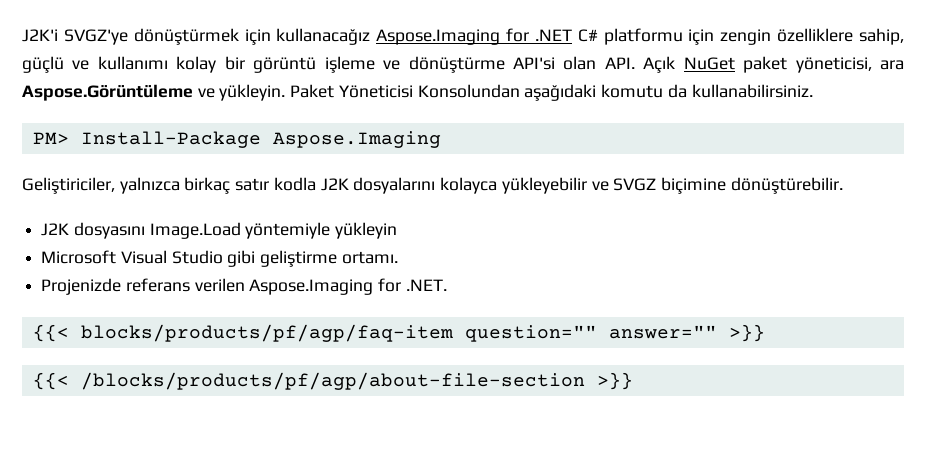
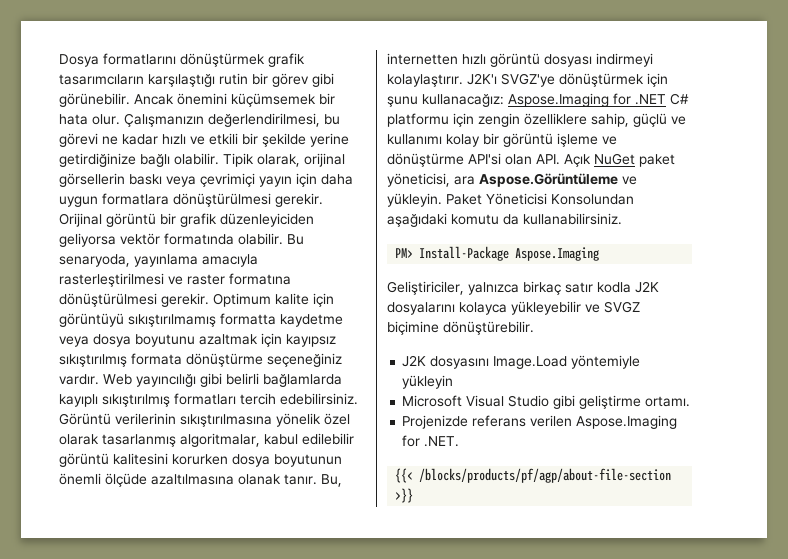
[22,29,58,42] J2K'i -> [59,53,305,67] [59,73,334,87] [59,93,335,107] [59,113,340,127] [59,133,349,147] [59,153,345,167] [59,173,353,187] [59,193,323,207] [59,213,314,227] [59,233,304,247] [59,254,258,267] [59,273,291,287] [59,293,334,307] [59,313,343,327] [59,333,336,347] [59,353,342,367] [59,373,342,387] [59,393,358,407] [59,413,350,427] [59,433,354,447] [59,453,342,467] [59,473,342,487] [387,53,653,67] [387,73,497,87] Dosya formatlarını dönüştürmek grafik tasarımcıların karşılaştığı rutin bir görev gibi görünebilir. Ancak önemini küçümsemek bir hata olur. Çalışmanızın değerlendirilmesi, bu görevi ne kadar hızlı ve etkili bir şekilde yerine getirdiğinize bağlı olabilir. Tipik olarak, orijinal görsellerin baskı veya çevrimiçi yayın için daha uygun formatlara dönüştürülmesi gerekir. Orijinal görüntü bir grafik düzenleyiciden geliyorsa vektör formatında olabilir. Bu senaryoda, yayınlama amacıyla rasterleştirilmesi ve raster formatına dönüştürülmesi gerekir. Optimum kalite için görüntüyü sıkıştırılmamış formatta kaydetme veya dosya boyutunu azaltmak için kayıpsız sıkıştırılmış formata dönüştürme seçeneğiniz vardır. Web yayıncılığı gibi belirli bağlamlarda kayıplı sıkıştırılmış formatları tercih edebilirsiniz. Görüntü verilerinin sıkıştırılmasına yönelik özel olarak tasarlanmış algoritmalar, kabul edilebilir görüntü kalitesini korurken dosya boyutunun önemli ölçüde azaltılmasına olanak tanır. Bu, internetten hızlı görüntü dosyası indirmeyi kolaylaştırır. J2K'ı
[276,28,371,45] kullanacağız -> [387,94,504,107] şunu kullanacağız:
[32,324,765,342] // {{< blocks/products/pf/agp/faq-item question="" answer="" >}} -> (460, 441) none

